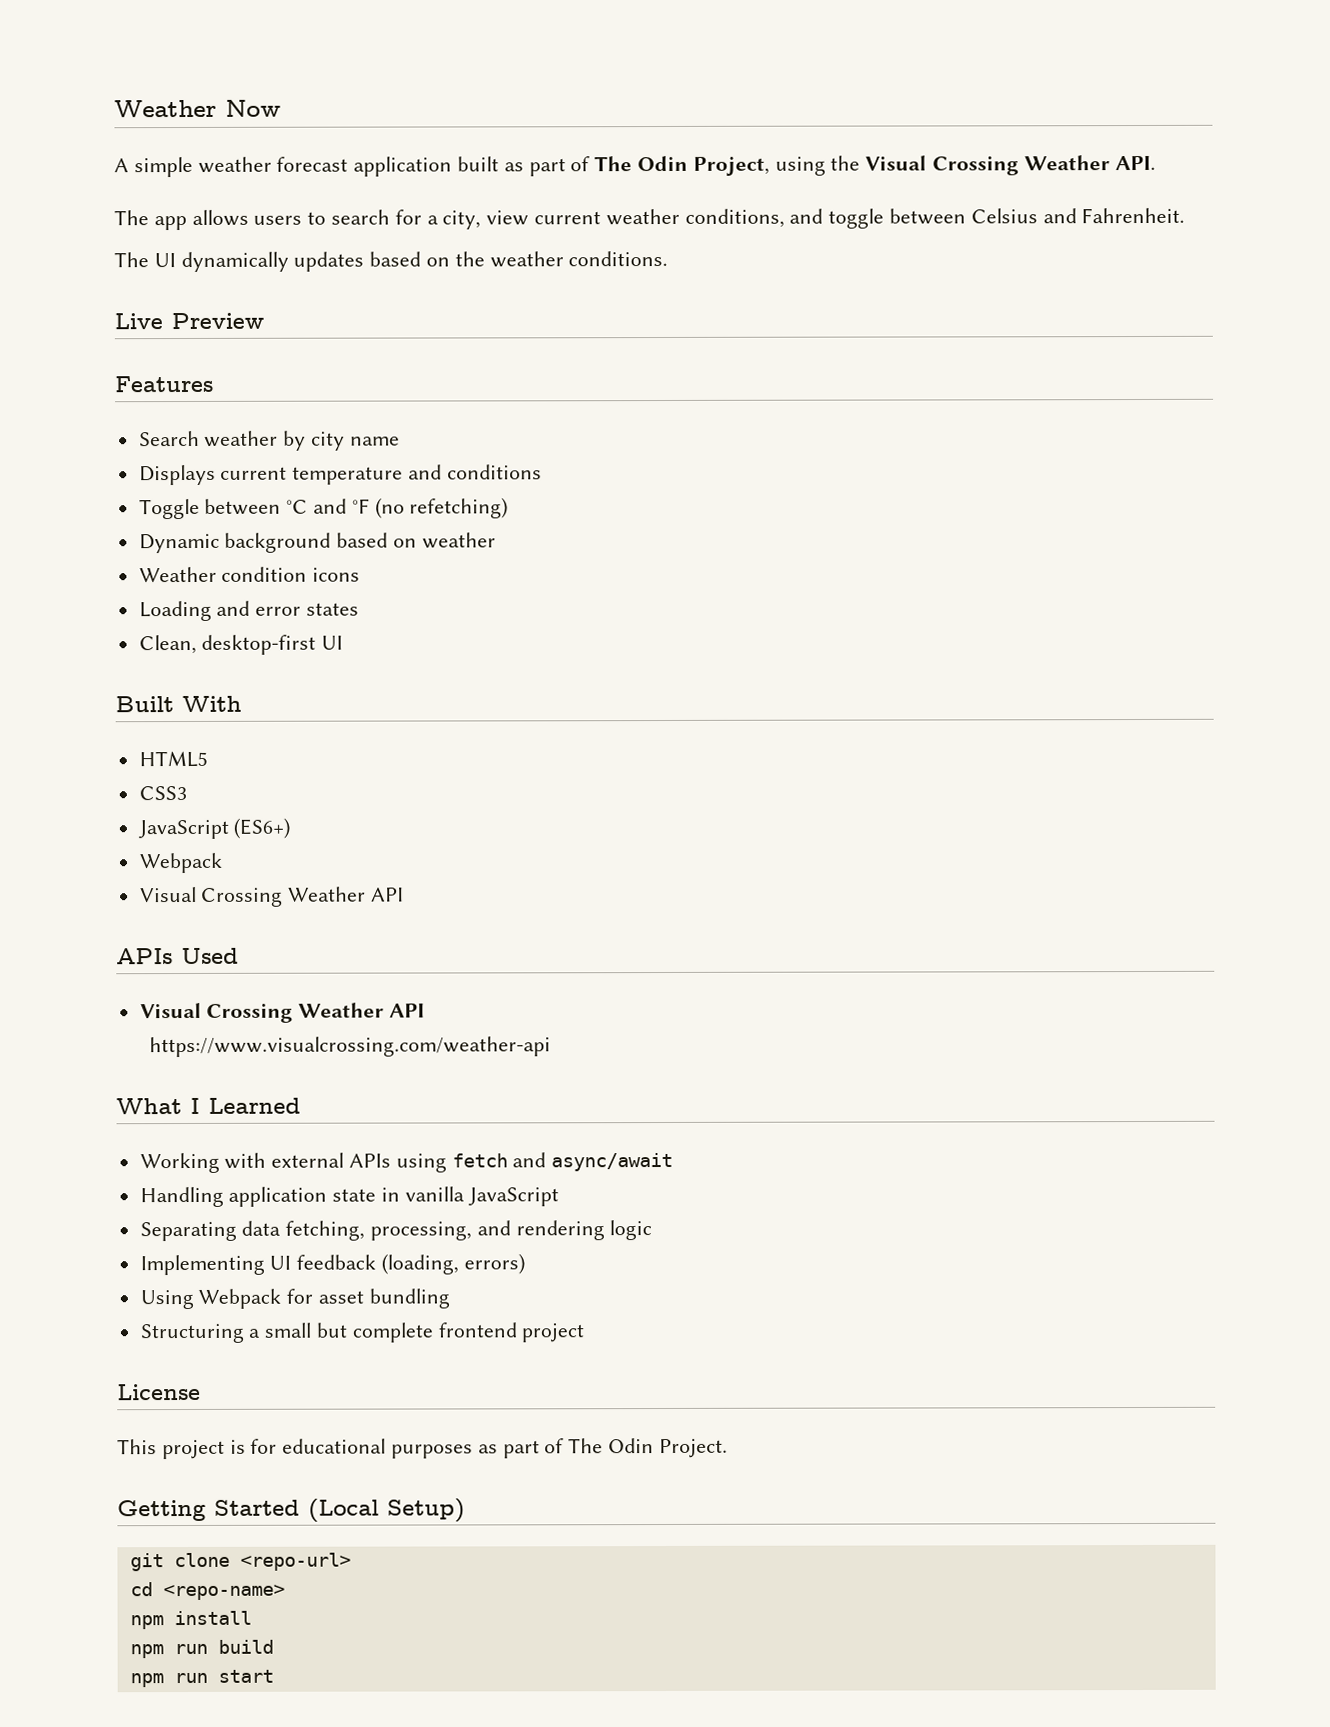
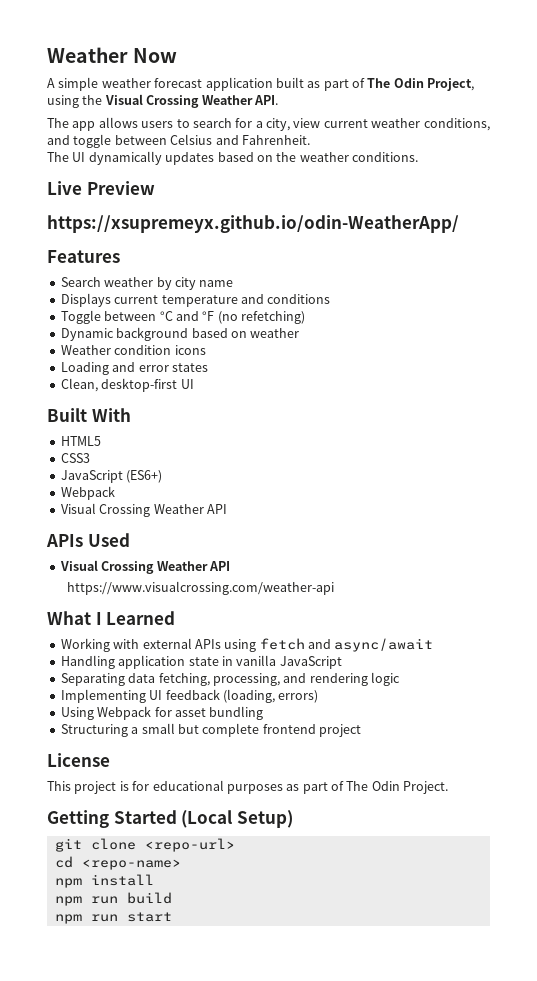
(264, 321) none -> [47,215,459,233] // https://xsupremeyx.github.io/odin-WeatherApp/

